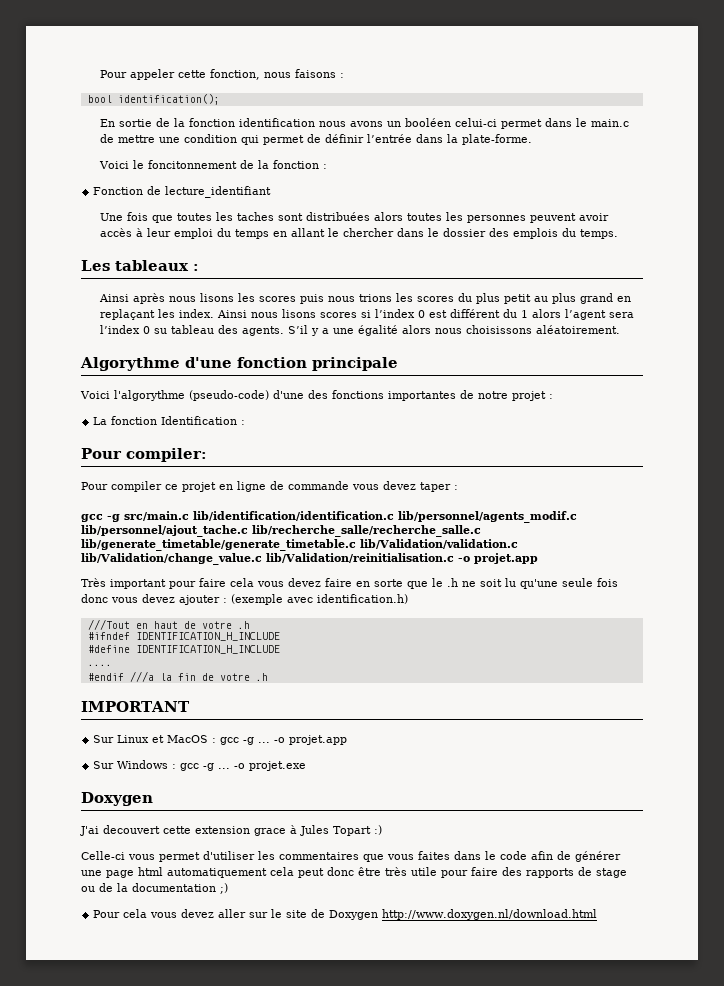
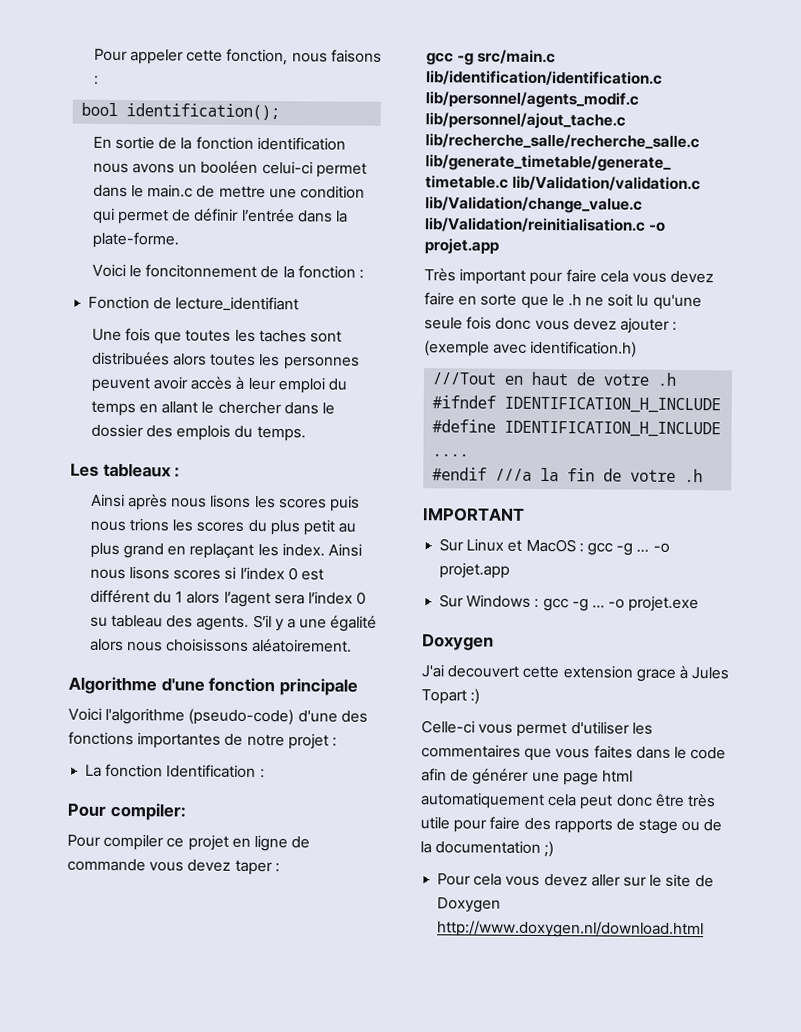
[80,357,180,371] Algorythme -> [68,676,157,695] Algorithme
[114,390,185,401] l'algorythme -> [105,707,186,725] l'algorithme

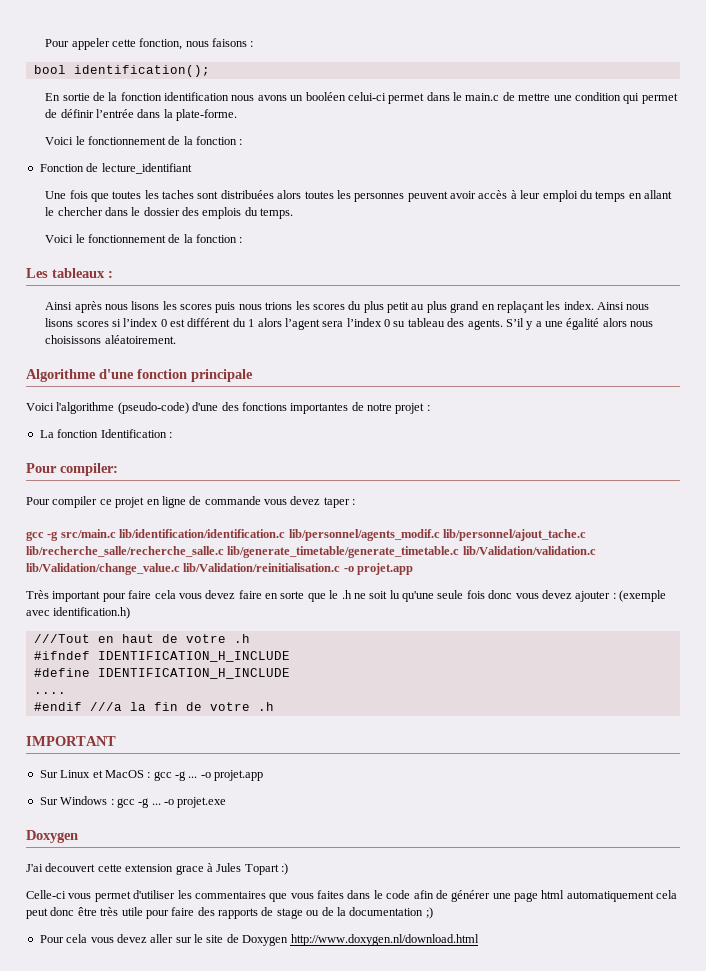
[145,264,258,278] foncitonnement -> [87,136,166,145] fonctionnement
(306, 433) none -> [45,234,243,243] // Voici le fonctionnement de la fonction :

